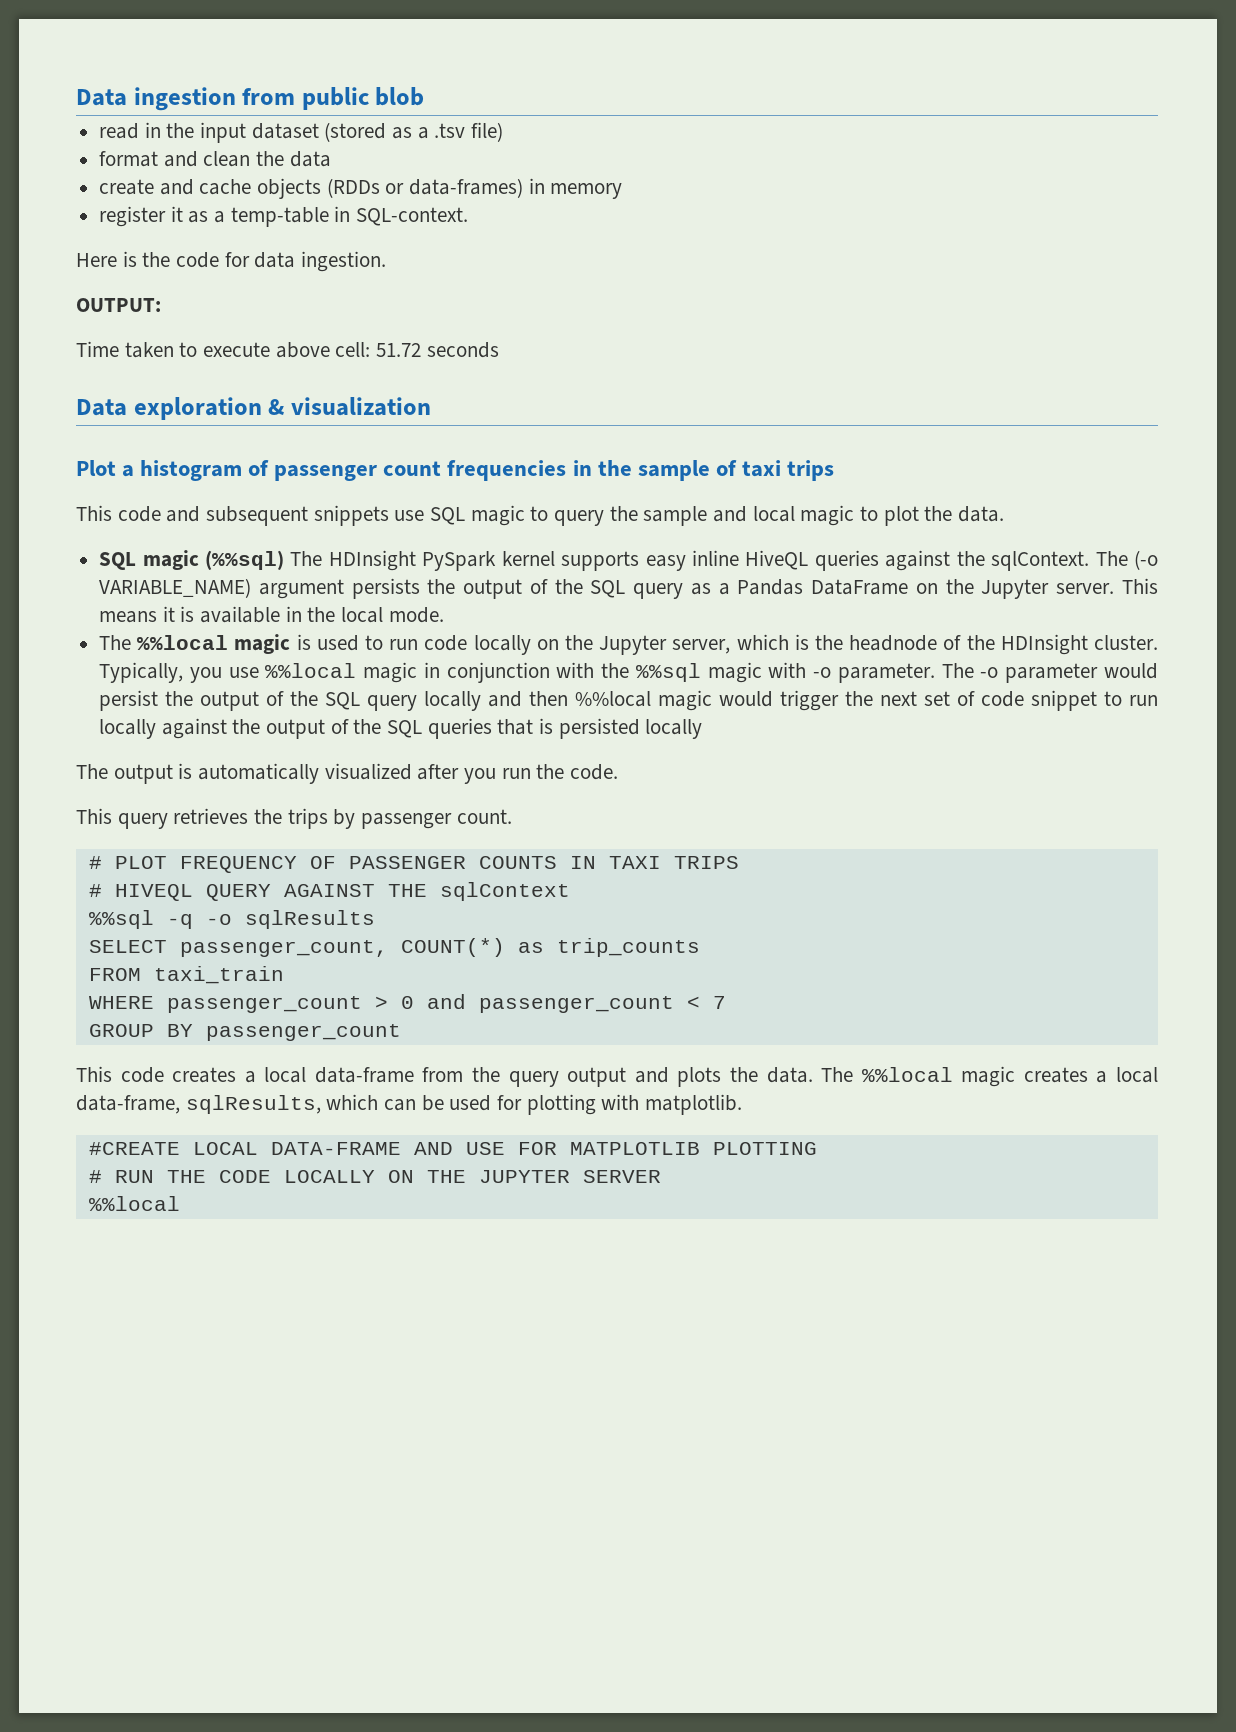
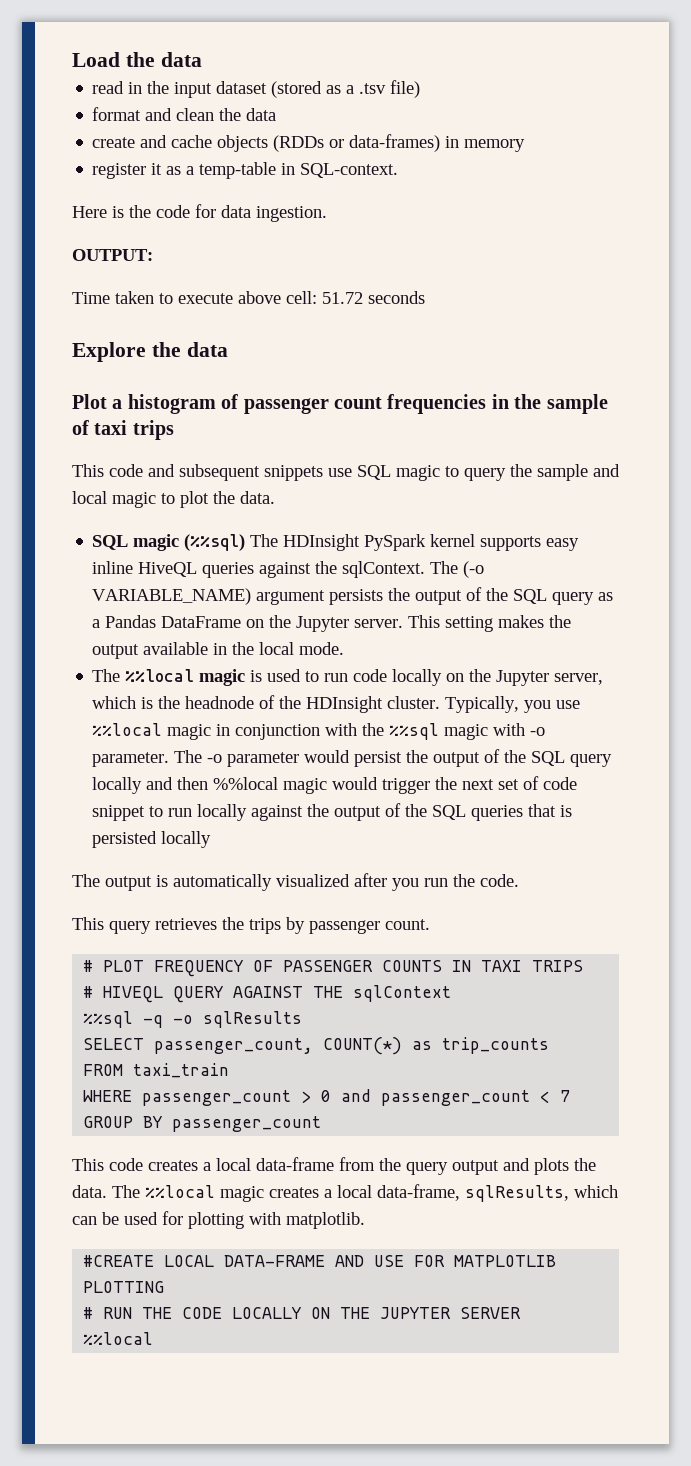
[76,87,425,111] Data ingestion from public blob -> [72,52,202,67] Load the data
[76,397,431,420] Data exploration & visualization -> [72,342,228,362] Explore the data
[99,606,195,623] means it is -> [445,615,572,632] [92,644,140,659] setting makes the output

